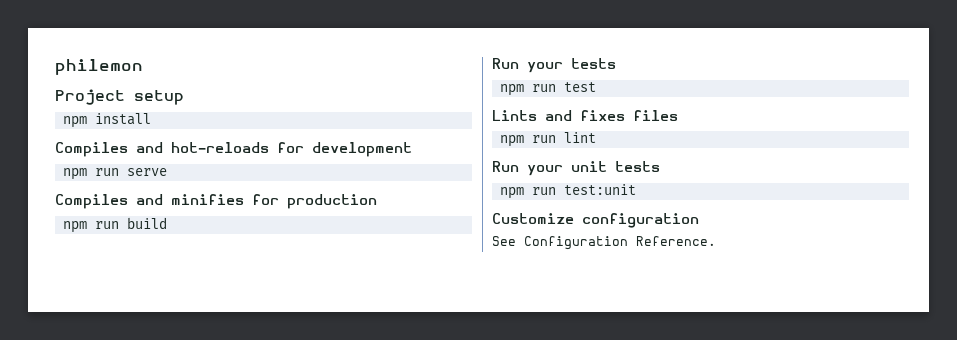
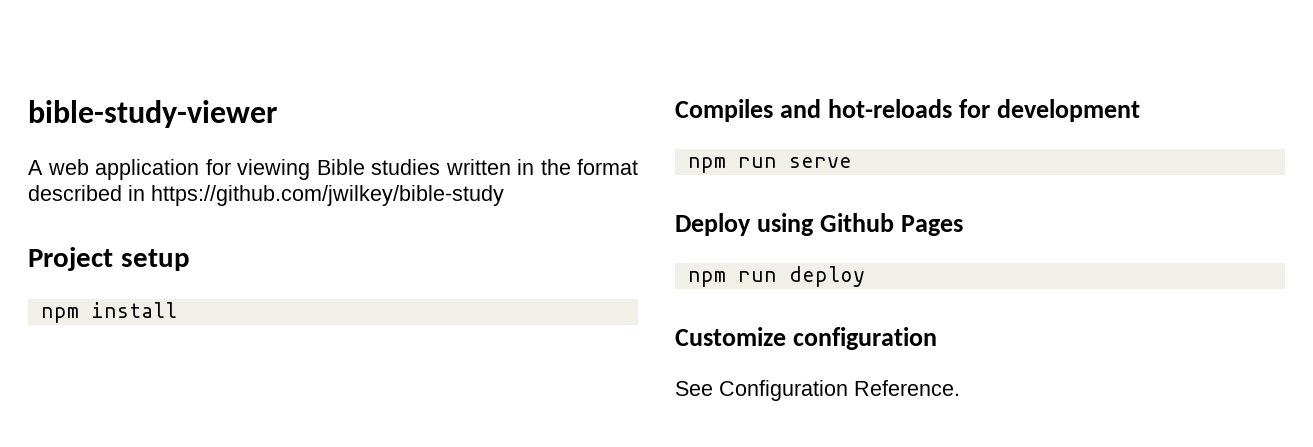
[55,59,143,75] philemon -> [28,100,277,128] [28,159,638,180] [28,185,504,206] bible-study-viewer // A web application for viewing Bible studies written in the format described in https://github.com/jwilkey/bible-study
[55,194,377,209] [62,217,167,233] [492,58,616,73] [499,82,596,96] [492,110,678,121] [499,132,596,147] [492,161,660,176] [499,184,636,199] Compiles and minifies for production // npm run build // Run your tests // npm run test // Lints and fixes files // npm run lint // Run your unit tests // npm run test:unit -> [675,213,963,236] [687,266,865,287] Deploy using Github Pages // npm run deploy

